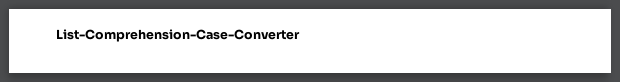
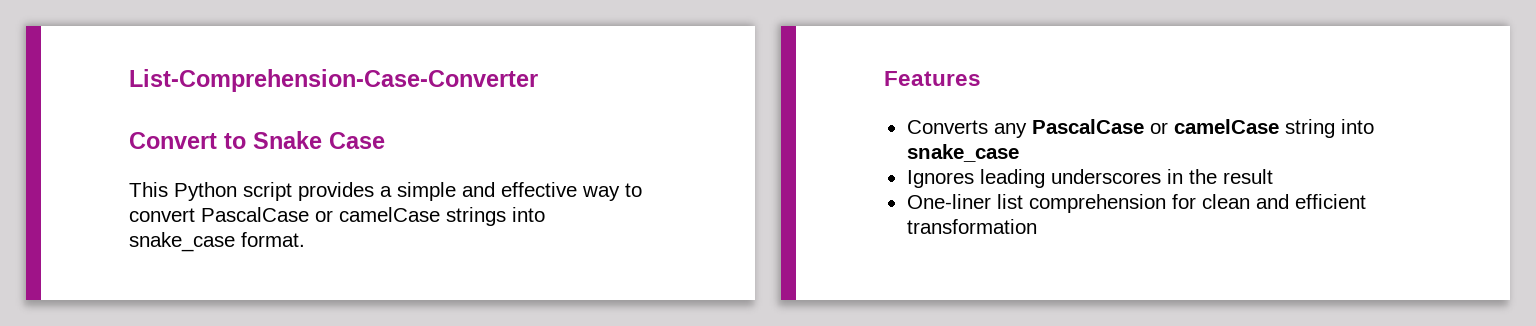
(300, 35) none -> [129,131,385,149] [129,182,642,201] [129,207,545,226] [129,232,305,252] [884,71,981,86] [906,119,1374,138] [906,144,1019,162] [906,169,1273,188] [906,194,1366,213] [906,219,1037,234] // Convert to Snake Case // This Python script provides a simple and effective way to convert PascalCase or camelCase strings into snake_case format. // Features // Converts any PascalCase or camelCase string into snake_case // Ignores leading underscores in the result // One-liner list comprehension for clean and efficient transformation

